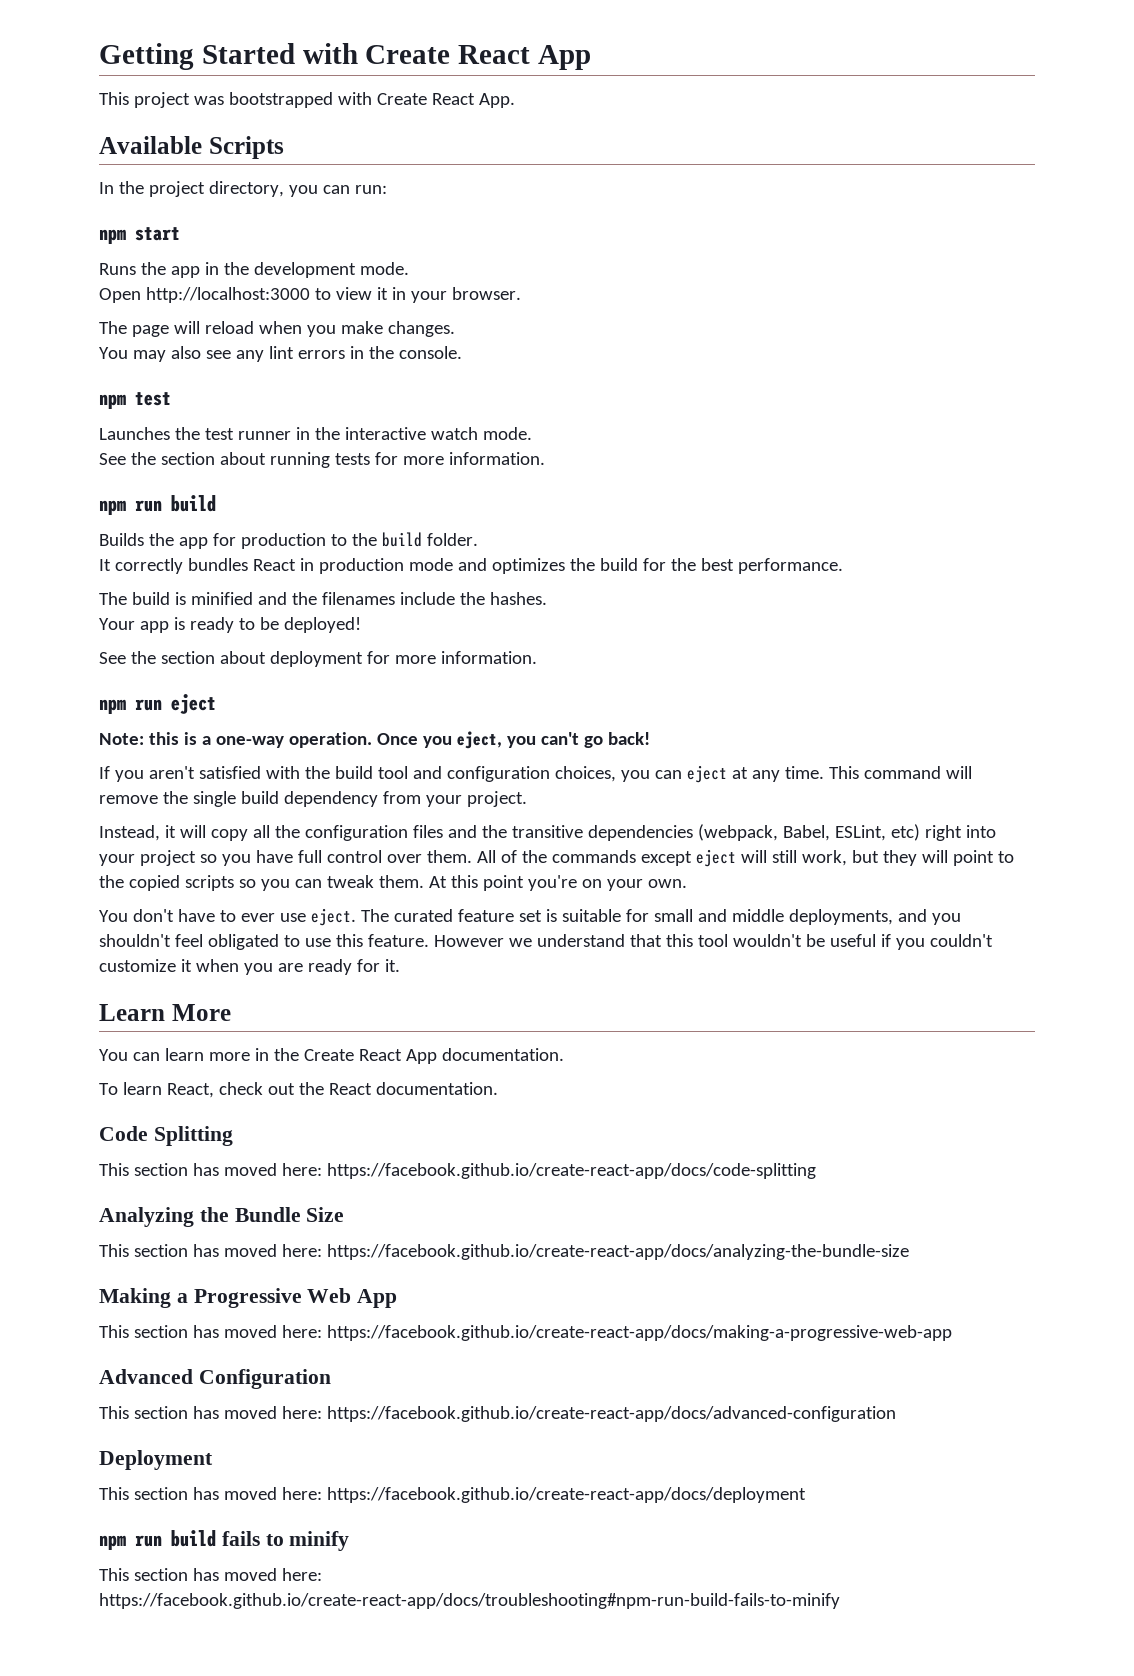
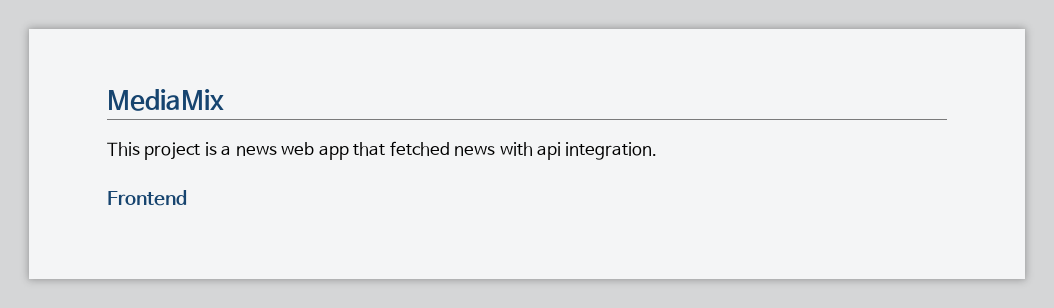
[99,43,592,70] [99,92,515,108] [99,136,284,159] [99,181,387,197] [99,227,180,244] [99,262,409,278] [99,287,521,303] [99,321,455,337] [99,346,462,362] [99,392,171,409] [99,427,532,440] [99,452,545,468] [99,495,216,515] [99,532,478,549] [99,558,843,574] [99,592,547,605] [99,617,361,633] [99,651,537,667] [99,694,216,714] [99,731,650,749] [99,765,972,783] [99,791,527,807] [99,824,996,841] [99,849,1014,867] [99,875,687,891] [99,908,961,926] [99,934,993,950] [99,959,400,975] [99,1004,231,1021] [99,1048,564,1064] [99,1082,498,1098] [99,1126,233,1146] [99,1163,816,1179] [99,1207,345,1227] [99,1244,909,1260] [99,1288,398,1308] [99,1325,952,1341] [99,1369,331,1389] [99,1406,896,1422] [99,1450,213,1470] [99,1487,806,1503] [99,1530,350,1551] [99,1568,322,1581] [99,1593,840,1609] Getting Started with Create React App // This project was bootstrapped with Create React App. // Available Scripts // In the project directory, you can run: // npm start // Runs the app in the development mode. // Open http://localhost:3000 to view it in your browser. // The page will reload when you make changes. // You may also see any lint errors in the console. // npm test // Launches the test runner in the interactive watch mode. // See the section about running tests for more information. // npm run build // Builds the app for production to the build folder. // It correctly bundles React in production mode and optimizes the build for the best performance. // The build is minified and the filenames include the hashes. // Your app is ready to be deployed! // See the section about deployment for more information. // npm run eject // Note: this is a one-way operation. Once you eject, you can't go back! // If you aren't satisfied with the build tool and configuration choices, you can eject at any time. This command will remove the single build dependency from your project. // Instead, it will copy all the configuration files and the transitive dependencies (webpack, Babel, ESLint, etc) right into your project so you have full control over them. All of the commands except eject will still work, but they will point to the copied scripts so you can tweak them. At this point you're on your own. // You don't have to ever use eject. The curated feature set is suitable for small and middle deployments, and you shouldn't feel obligated to use this feature. However we understand that this tool wouldn't be useful if you couldn't customize it when you are ready for it. // Learn More // You can learn more in the Create React App documentation. // To learn React, check out the React documentation. // Code Splitting // This section has moved here: https://facebook.github.io/create-react-app/docs/code-splitting // Analyzing the Bundle Size // This section has moved here: https://facebook.github.io/create-react-app/docs/analyzing-the-bundle-size // Making a Progressive Web App // This section has moved here: https://facebook.github.io/create-react-app/docs/making-a-progressive-web-app // Advanced Configuration // This section has moved here: https://facebook.github.io/create-react-app/docs/advanced-configuration // Deployment // This section has moved here: https://facebook.github.io/create-react-app/docs/deployment // npm run build fails to minify // This section has moved here: https://facebook.github.io/create-react-app/docs/troubleshooting#npm-run-build-fails-to-minify -> [107,89,224,111] [107,141,658,160] [107,190,187,206] MediaMix // This project is a news web app that fetched news with api integration. // Frontend

